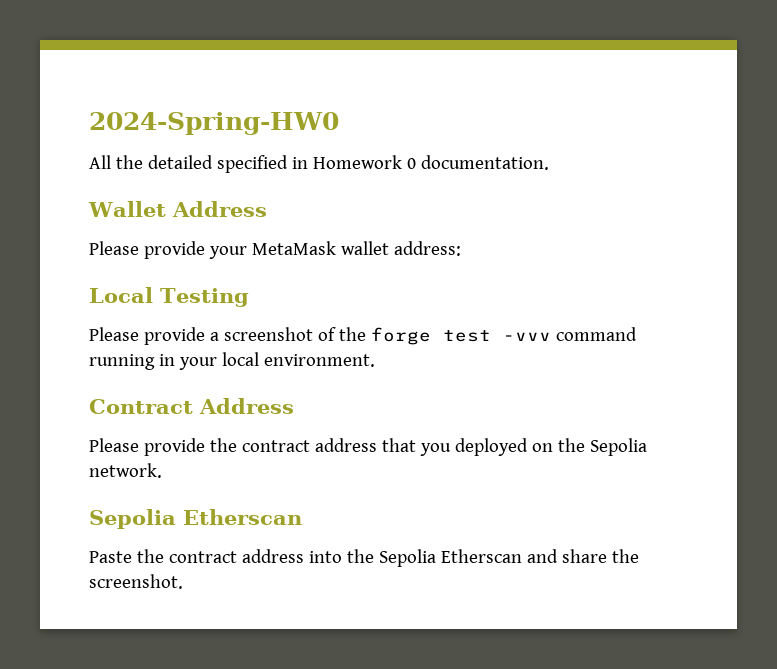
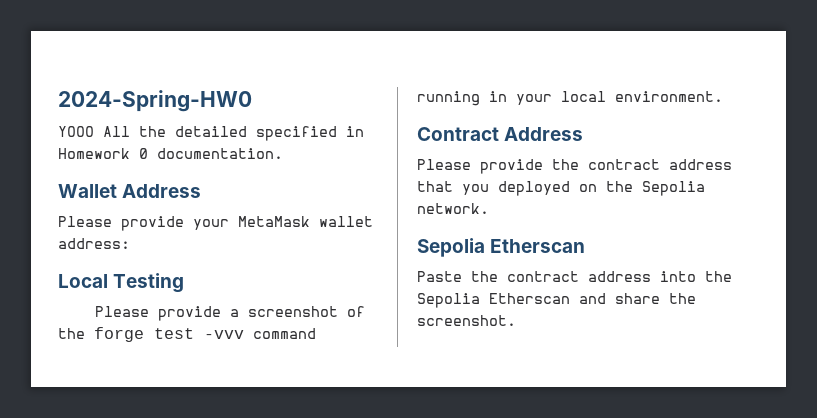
(339, 123) none -> [58,126,94,137] YOOO

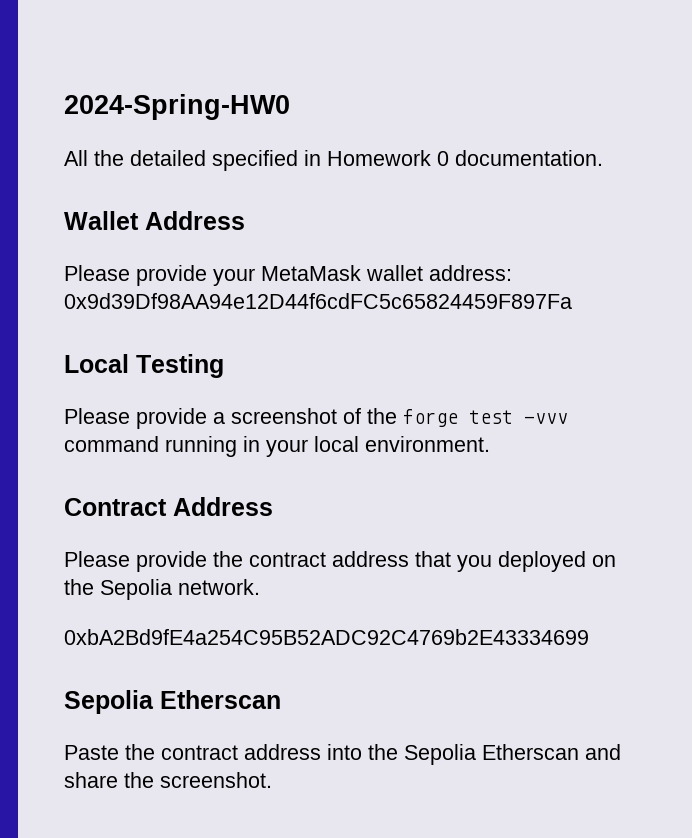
[58,126,94,137] YOOO -> (290, 107) none
(130, 243) none -> [64,293,572,309] 0x9d39Df98AA94e12D44f6cdFC5c65824459F897Fa
(489, 208) none -> [64,629,589,645] // 0xbA2Bd9fE4a254C95B52ADC92C4769b2E43334699

